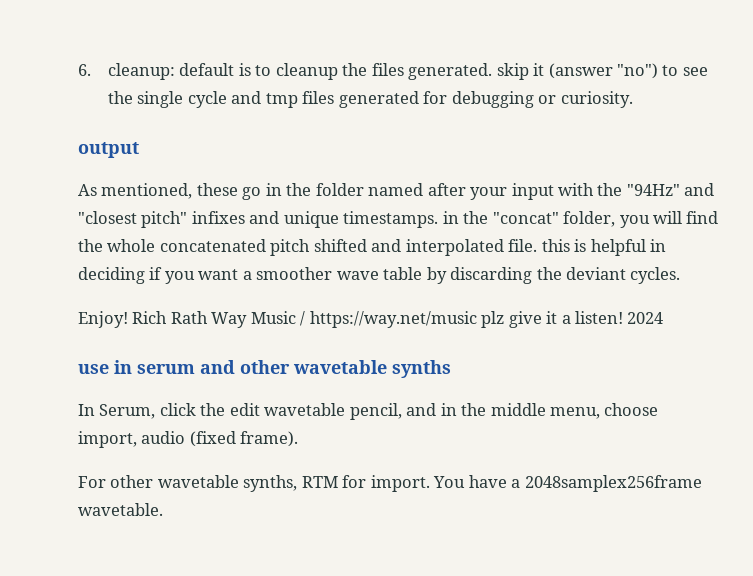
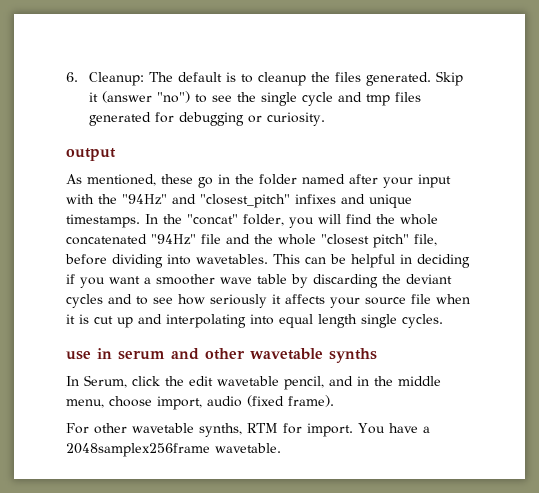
[108,63,176,80] cleanup: -> [89,72,174,86] Cleanup: The
[496,63,529,80] skip -> [436,71,464,86] Skip
[78,211,188,228] "closest pitch" -> [200,194,290,208] "closest_pitch"
[442,211,459,224] in -> [145,214,158,224] In
[270,239,587,256] pitch shifted and interpolated file. this is -> [151,234,437,248] [65,254,346,268] "94Hz" file and the whole "closest pitch" file, before dividing into wavetables. This can be
[630,267,681,284] [78,311,664,328] cycles. // Enjoy! Rich Rath Way Music / https://way.net/music plz give it a listen! 2024 -> [66,294,470,308] [66,314,443,328] cycles and to see how seriously it affects your source file when it is cut up and interpolating into equal length single cycles.

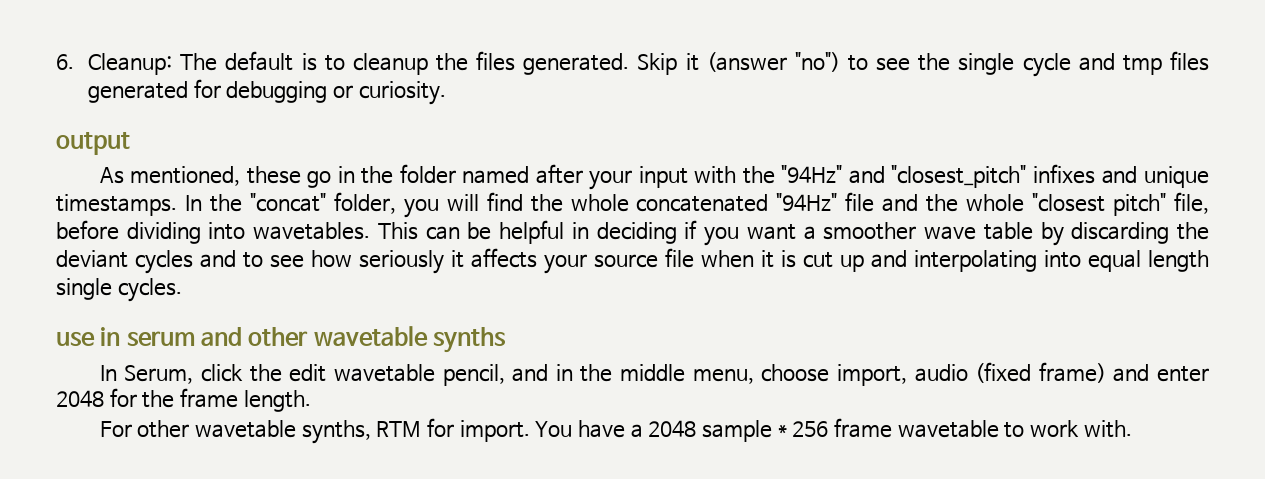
[288,395,334,407] frame). -> [1038,362,1210,383] [56,388,311,412] frame) and enter 2048 for the frame length.
[66,443,281,457] 2048samplex256frame wavetable. -> [648,418,1132,442] 2048 sample * 256 frame wavetable to work with.

